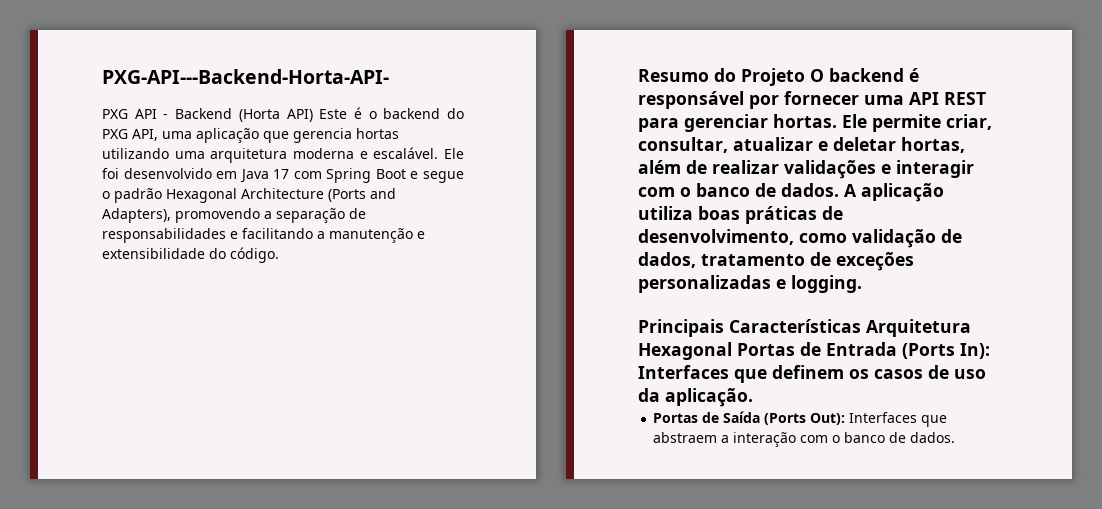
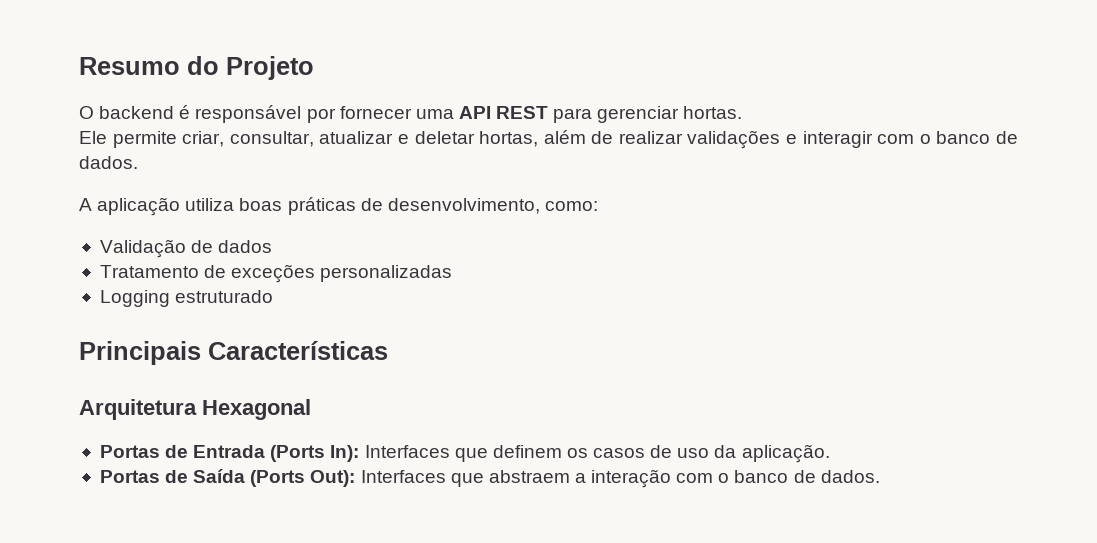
[102,69,389,84] [102,107,464,122] [102,128,399,143] [102,147,465,163] [102,168,464,183] [102,188,396,203] [102,208,366,223] [102,228,425,243] [102,247,279,263] PXG-API---Backend-Horta-API- // PXG API - Backend (Horta API) Este é o backend do PXG API, uma aplicação que gerencia hortas utilizando uma arquitetura moderna e escalável. Ele foi desenvolvido em Java 17 com Spring Boot e segue o padrão Hexagonal Architecture (Ports and Adapters), promovendo a separação de responsabilidades e facilitando a manutenção e extensibilidade do código. // -> (79, 66) none
(805, 77) none -> (314, 68) //
(837, 121) none -> (743, 112) //
(839, 190) none -> (138, 162) //
[799,229,962,248] [638,252,805,268] como validação de dados, tratamento -> [544,201,598,211] [99,239,273,258] [99,265,199,278] como: // Validação de dados // Tratamento
[776,275,862,293] e logging. -> [99,290,274,307] // Logging estruturado
(861, 326) none -> (388, 350) //
(732, 351) none -> (311, 409) //

